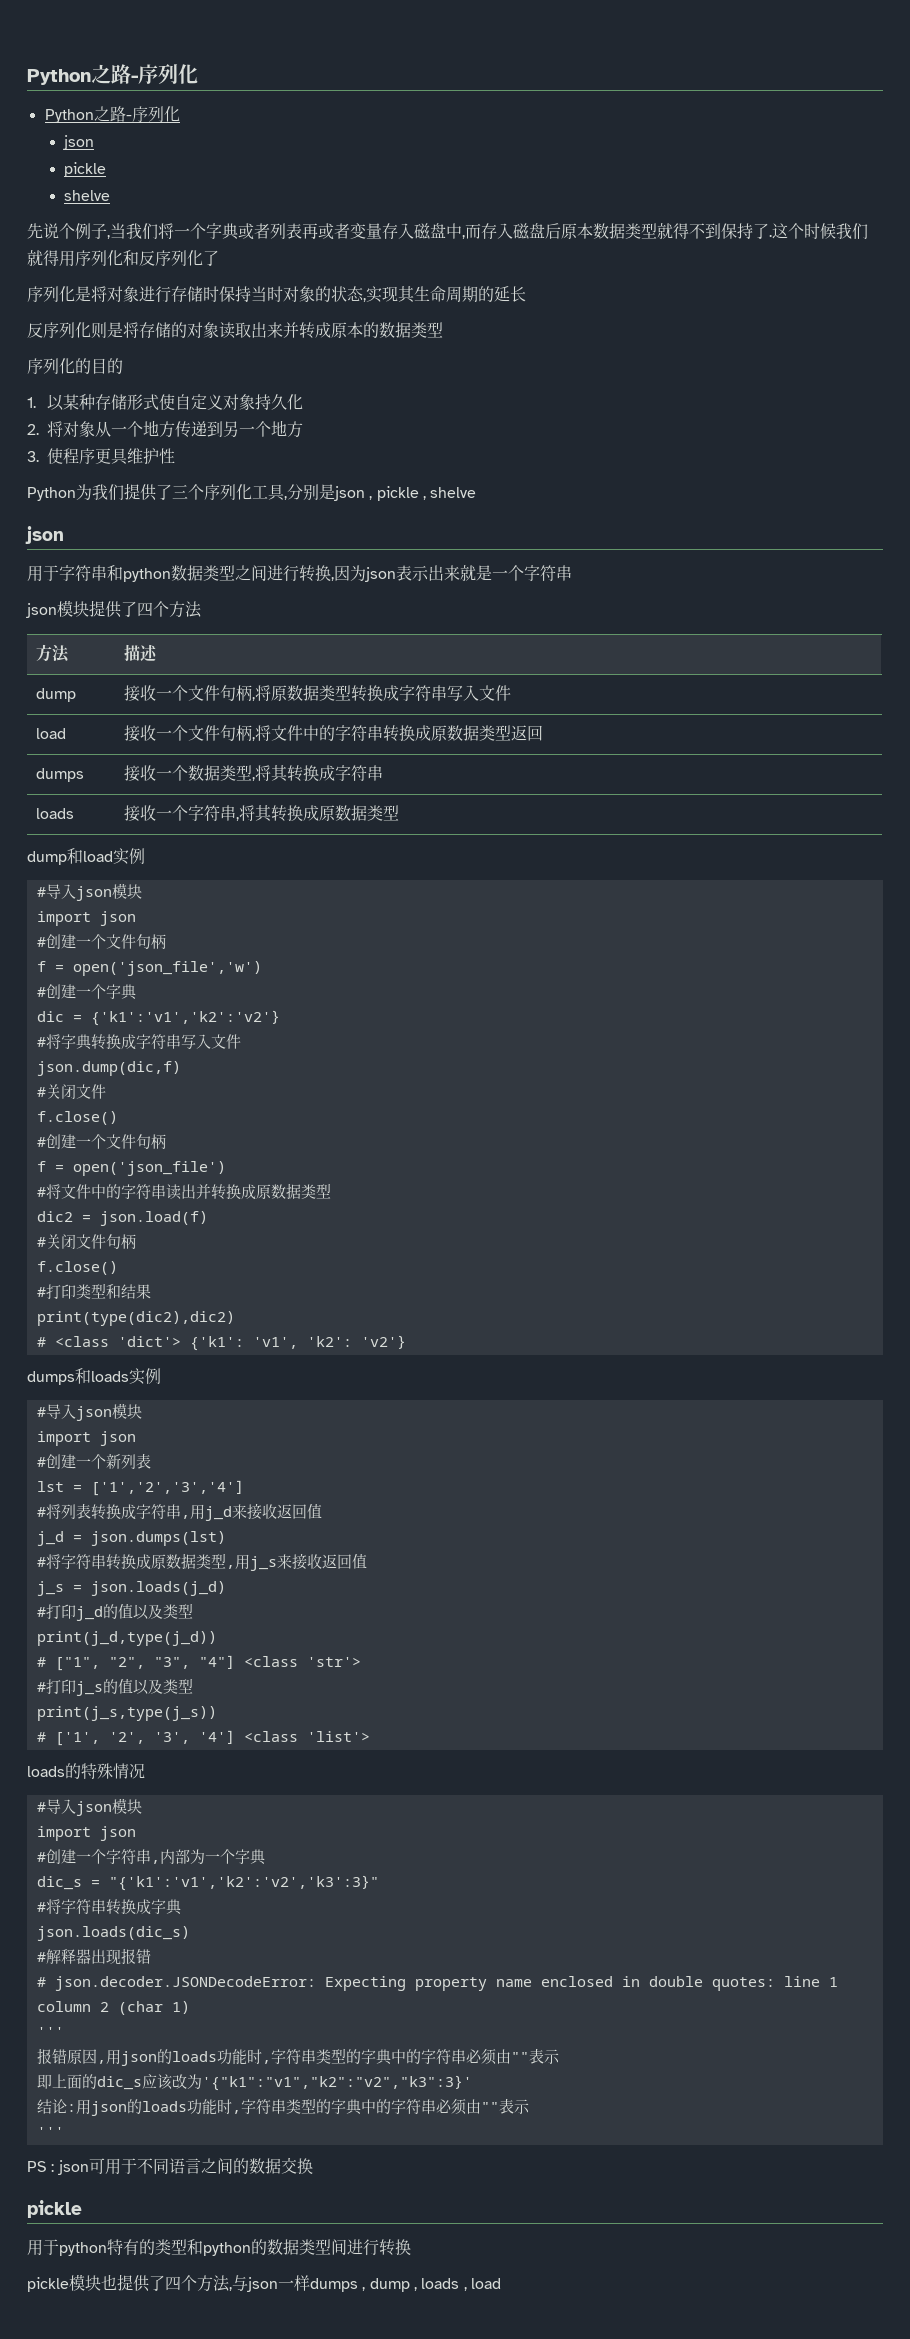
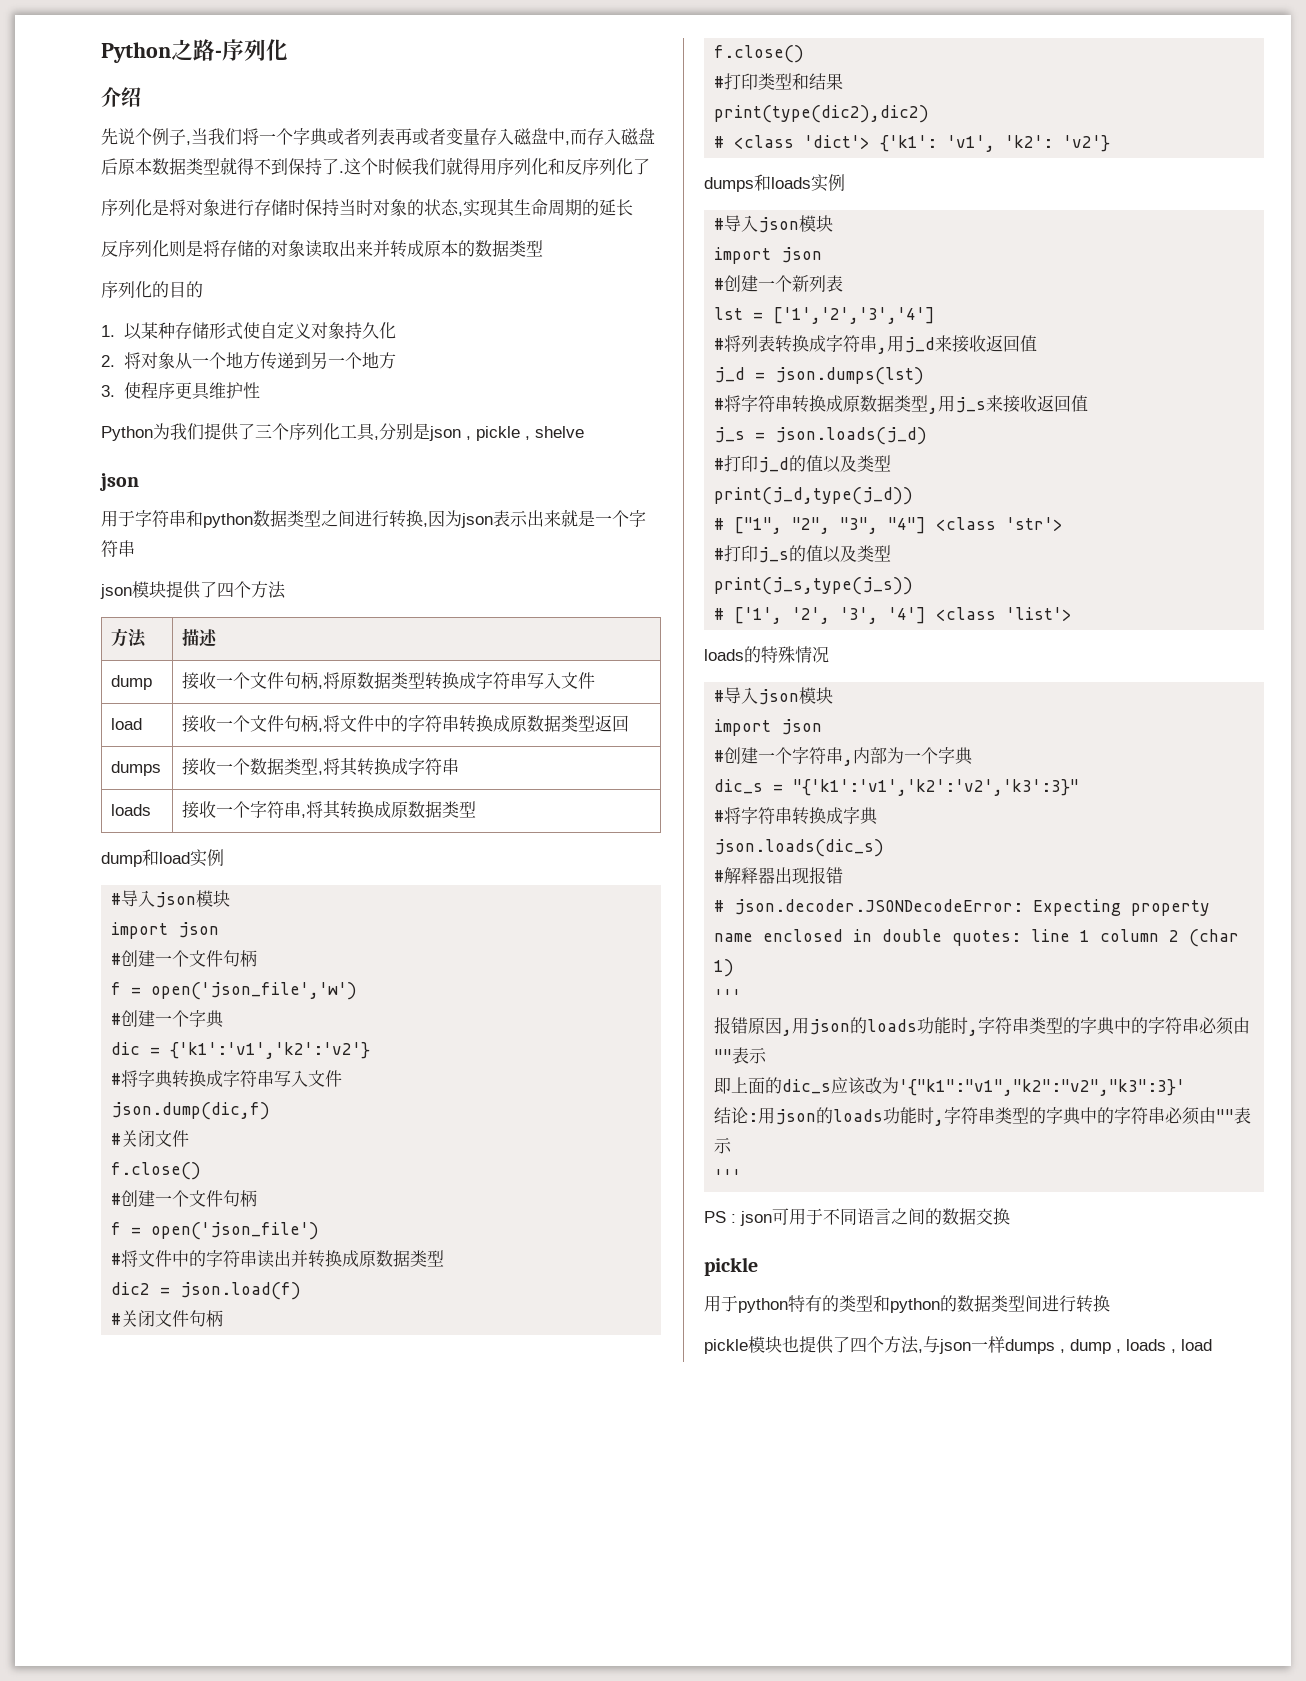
[27,64,198,85] [44,106,180,123] [63,135,95,150] [64,162,107,177] [64,190,111,201] Python之路-序列化 // Python之路-序列化 // json // pickle // shelve -> [101,39,288,63] [101,87,141,107] Python之路-序列化 // 介绍

